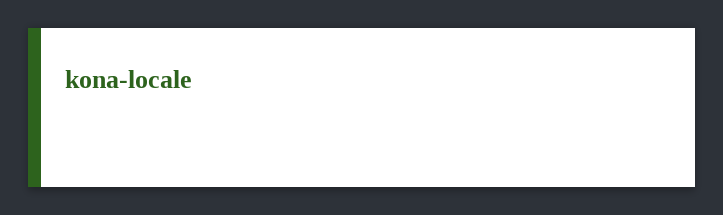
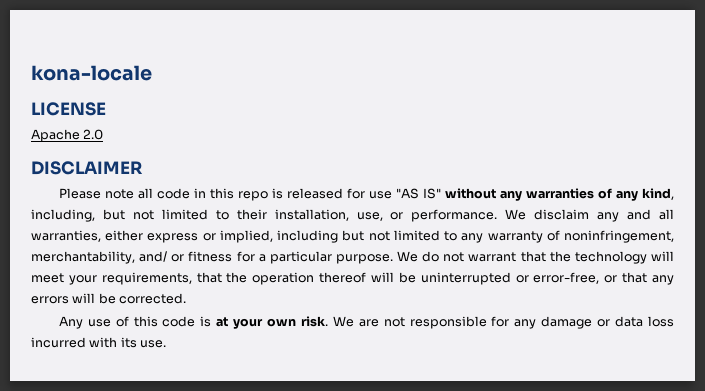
(192, 79) none -> [31,102,106,116] [31,129,104,142] [31,161,143,175] [58,188,675,201] [31,209,675,222] [31,230,674,243] [31,251,674,264] [31,272,674,285] [31,293,187,304] [58,316,674,329] [31,337,167,348] // LICENSE // Apache 2.0 // DISCLAIMER // Please note all code in this repo is released for use "AS IS" without any warranties of any kind, including, but not limited to their installation, use, or performance. We disclaim any and all warranties, either express or implied, including but not limited to any warranty of noninfringement, merchantability, and/ or fitness for a particular purpose. We do not warrant that the technology will meet your requirements, that the operation thereof will be uninterrupted or error-free, or that any errors will be corrected. // Any use of this code is at your own risk. We are not responsible for any damage or data loss incurred with its use.

